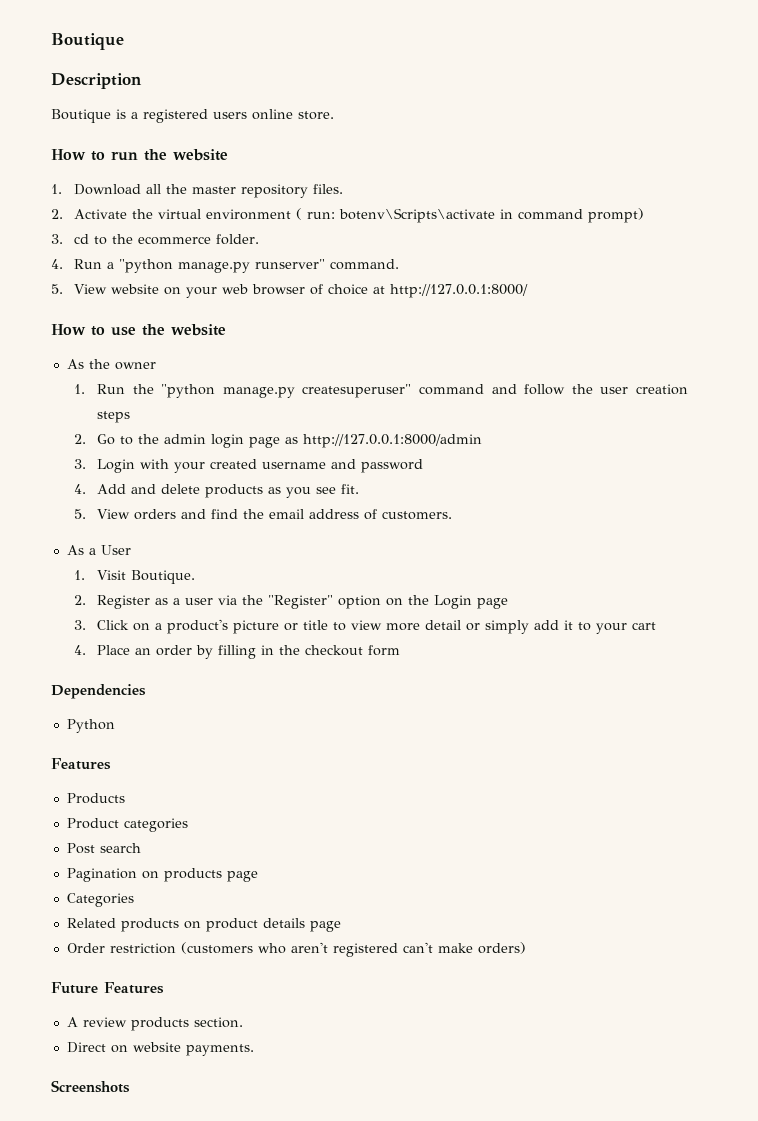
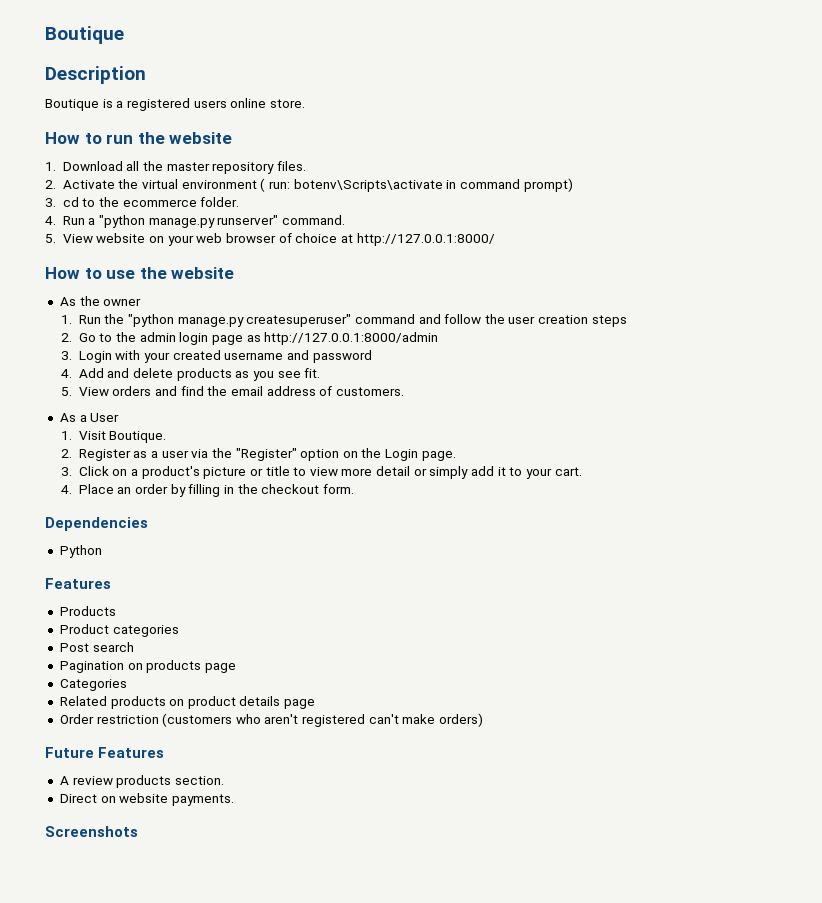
[477,598,509,609] page -> [421,451,456,461] page.
[632,622,657,630] cart -> [554,467,582,476] cart.
[368,645,401,656] form -> [322,484,354,494] form.

